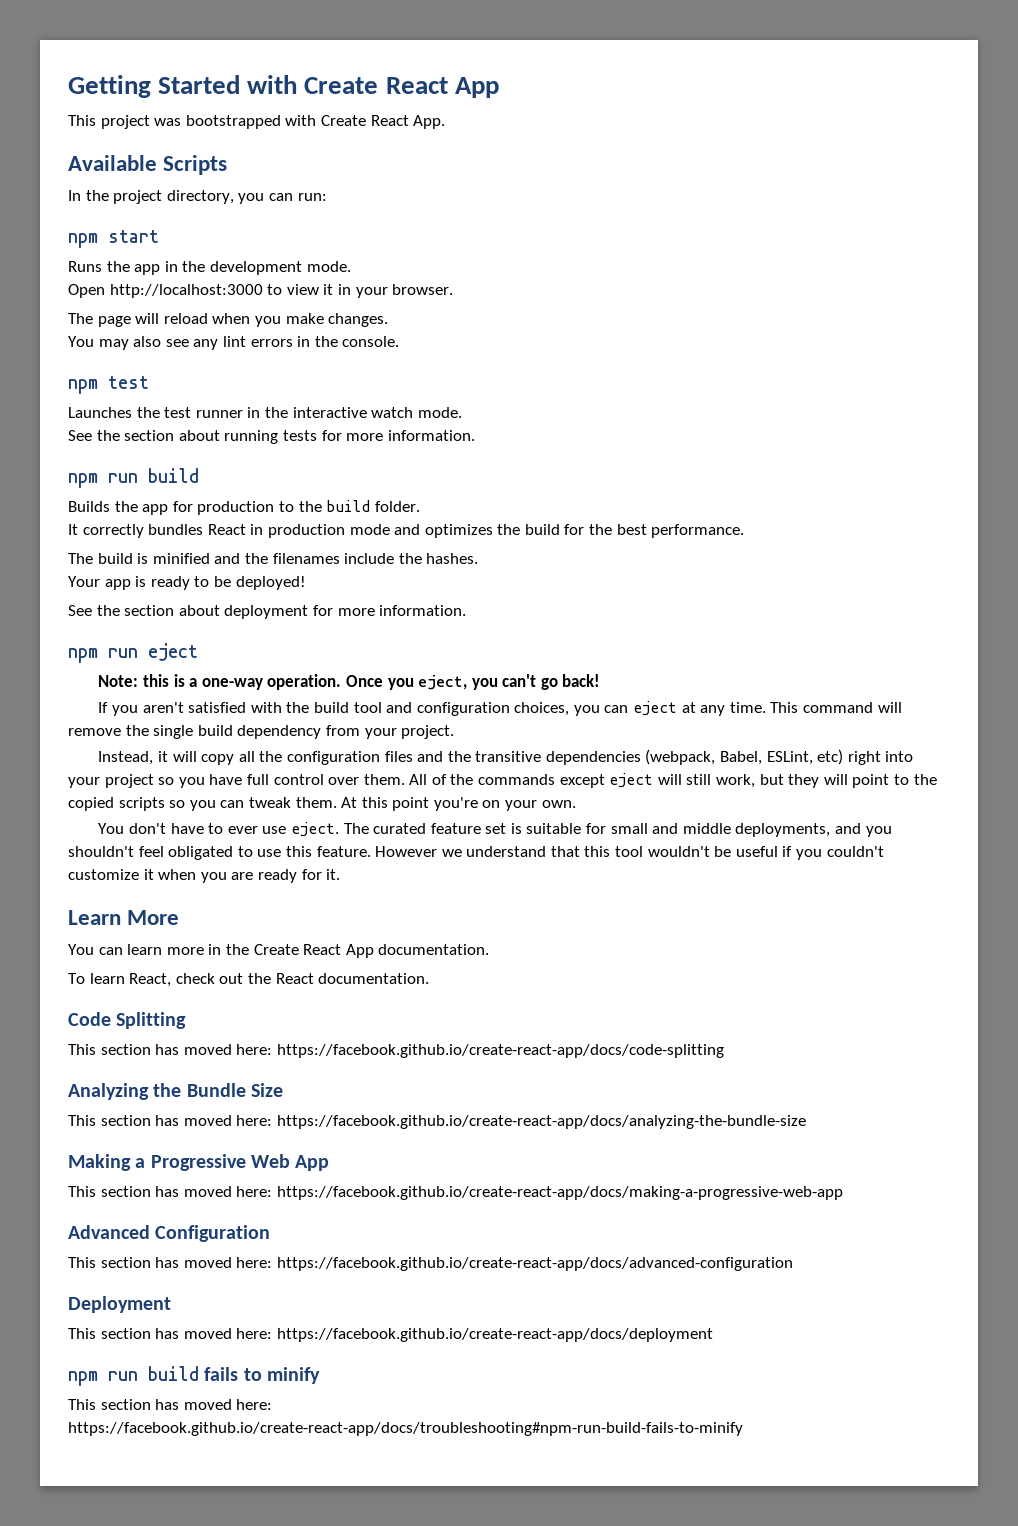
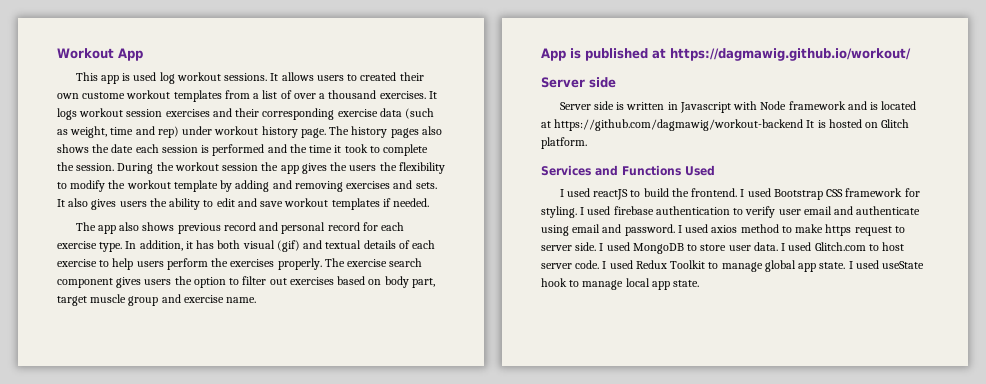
[68,75,499,98] [68,115,446,129] [68,155,228,175] [68,190,327,204] [68,230,159,248] [68,261,351,275] [68,284,454,298] [68,313,389,327] [68,336,400,350] [68,376,149,394] [68,407,462,418] [68,430,475,444] [68,468,199,488] [68,500,420,515] [68,524,745,538] [68,553,479,564] [68,576,306,590] [68,605,467,619] [68,643,198,663] [98,674,601,690] [98,701,902,716] [68,725,455,739] [98,749,914,765] [68,773,937,788] [68,797,576,811] [98,822,892,837] [68,846,884,860] [68,869,341,883] [68,910,180,925] [68,944,490,958] [68,973,430,987] [68,1012,187,1029] [68,1044,724,1058] [68,1083,283,1100] [68,1115,806,1129] [68,1154,330,1171] [68,1186,843,1200] [68,1225,271,1242] [68,1257,793,1271] [68,1296,171,1313] [68,1328,713,1342] [68,1366,320,1386] [68,1399,273,1410] [68,1422,743,1436] Getting Started with Create React App // This project was bootstrapped with Create React App. // Available Scripts // In the project directory, you can run: // npm start // Runs the app in the development mode. // Open http://localhost:3000 to view it in your browser. // The page will reload when you make changes. // You may also see any lint errors in the console. // npm test // Launches the test runner in the interactive watch mode. // See the section about running tests for more information. // npm run build // Builds the app for production to the build folder. // It correctly bundles React in production mode and optimizes the build for the best performance. // The build is minified and the filenames include the hashes. // Your app is ready to be deployed! // See the section about deployment for more information. // npm run eject // Note: this is a one-way operation. Once you eject, you can't go back! // If you aren't satisfied with the build tool and configuration choices, you can eject at any time. This command will remove the single build dependency from your project. // Instead, it will copy all the configuration files and the transitive dependencies (webpack, Babel, ESLint, etc) right into your project so you have full control over them. All of the commands except eject will still work, but they will point to the copied scripts so you can tweak them. At this point you're on your own. // You don't have to ever use eject. The curated feature set is suitable for small and middle deployments, and you shouldn't feel obligated to use this feature. However we understand that this tool wouldn't be useful if you couldn't customize it when you are ready for it. // Learn More // You can learn more in the Create React App documentation. // To learn React, check out the React documentation. // Code Splitting // This section has moved here: https://facebook.github.io/create-react-app/docs/code-splitting // Analyzing the Bundle Size // This section has moved here: https://facebook.github.io/create-react-app/docs/analyzing-the-bundle-size // Making a Progressive Web App // This section has moved here: https://facebook.github.io/create-react-app/docs/making-a-progressive-web-app // Advanced Configuration // This section has moved here: https://facebook.github.io/create-react-app/docs/advanced-configuration // Deployment // This section has moved here: https://facebook.github.io/create-react-app/docs/deployment // npm run build fails to minify // This section has moved here: https://facebook.github.io/create-react-app/docs/troubleshooting#npm-run-build-fails-to-minify -> [57,48,143,61] [75,72,424,84] [57,90,437,102] [57,108,435,120] [57,126,442,138] [57,144,429,156] [57,162,445,174] [57,180,437,192] [57,198,430,210] [75,222,405,234] [57,240,436,252] [57,258,423,270] [57,276,435,288] [57,294,257,306] [541,48,911,61] [541,77,616,88] [559,101,917,113] [541,119,910,131] [541,137,587,149] [541,165,715,176] [559,188,920,200] [541,206,921,218] [541,224,905,236] [541,242,905,254] [541,260,925,272] [541,278,700,290] Workout App // This app is used log workout sessions. It allows users to created their own custome workout templates from a list of over a thousand exercises. It logs workout session exercises and their corresponding exercise data (such as weight, time and rep) under workout history page. The history pages also shows the date each session is performed and the time it took to complete the session. During the workout session the app gives the users the flexibility to modify the workout template by adding and removing exercises and sets. It also gives users the ability to edit and save workout templates if needed. // The app also shows previous record and personal record for each exercise type. In addition, it has both visual (gif) and textual details of each exercise to help users perform the exercises properly. The exercise search component gives users the option to filter out exercises based on body part, target muscle group and exercise name. // App is published at https://dagmawig.github.io/workout/ // Server side // Server side is written in Javascript with Node framework and is located at https://github.com/dagmawig/workout-backend It is hosted on Glitch platform. // Services and Functions Used // I used reactJS to build the frontend. I used Bootstrap CSS framework for styling. I used firebase authentication to verify user email and authenticate using email and password. I used axios method to make https request to server side. I used MongoDB to store user data. I used Glitch.com to host server code. I used Redux Toolkit to manage global app state. I used useState hook to manage local app state.

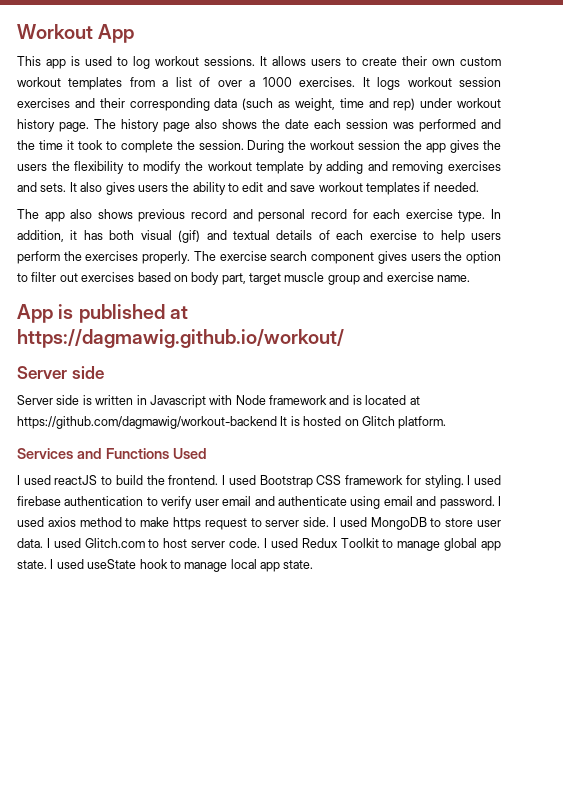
(157, 76) none -> [117,57,128,66] to
[360,72,397,81] created -> [362,57,397,66] create
[82,92,126,99] custome -> [460,57,501,66] custom
[328,90,377,99] thousand -> [262,77,292,87] 1000
[337,109,378,117] exercise -> (210, 104) none
[390,128,419,138] pages -> [163,122,190,132] page
[201,145,210,153] is -> [393,122,414,129] was

